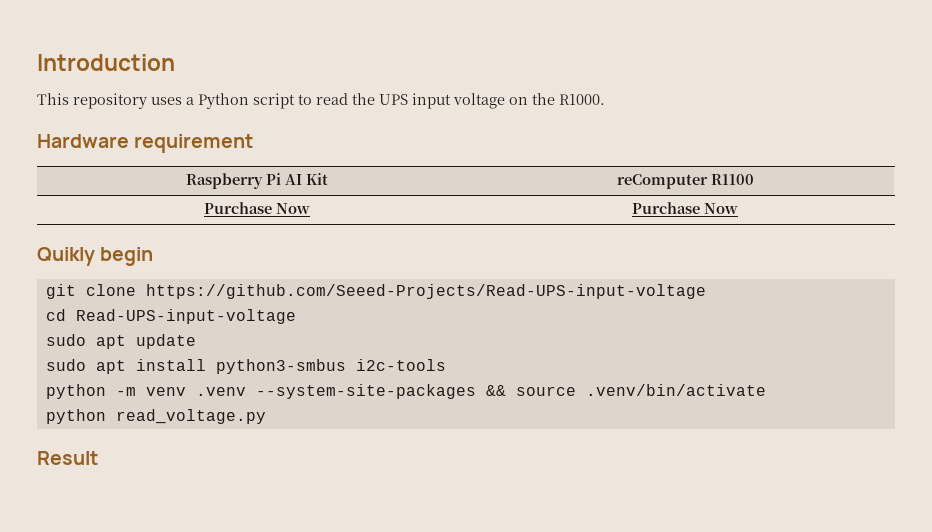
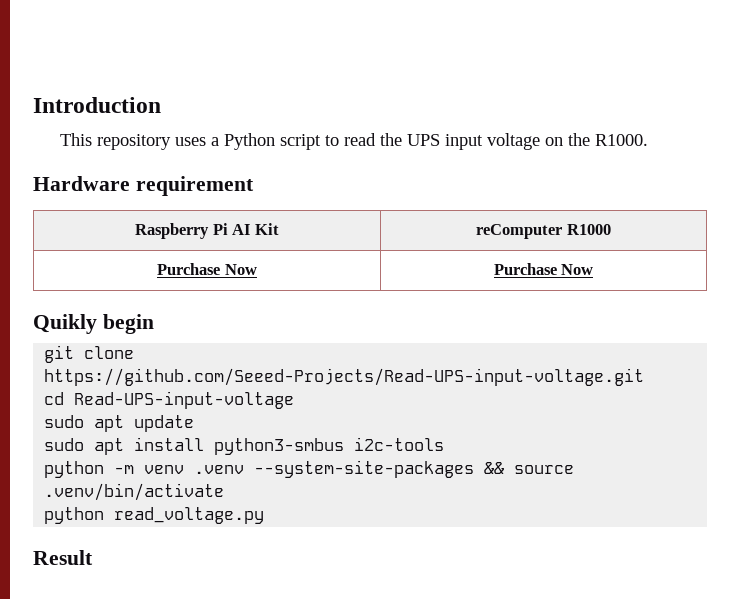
[710,174,754,185] R1100 -> [566,224,611,235] R1000
[145,284,706,299] https://github.com/Seeed-Projects/Read-UPS-input-voltage -> [44,368,645,386] https://github.com/Seeed-Projects/Read-UPS-input-voltage.git

